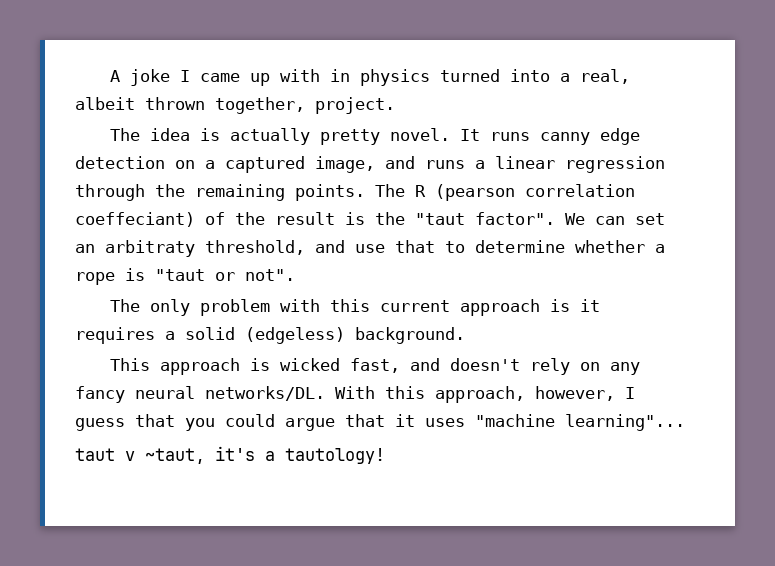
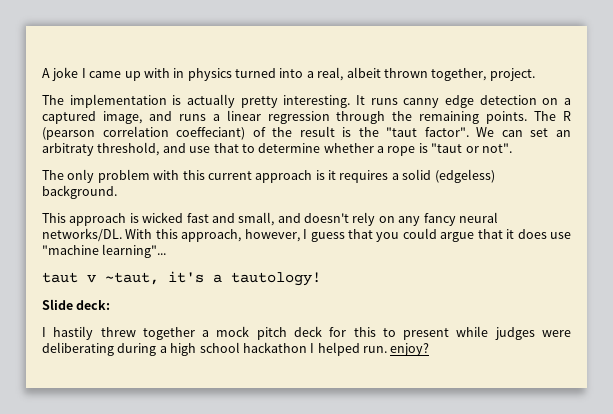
[149,128,190,141] idea -> [69,94,167,108] implementation
[389,128,450,141] novel. -> [283,95,351,108] interesting.
[349,358,400,373] fast, -> [186,212,275,226] fast and small,
[425,418,465,427] uses -> [517,229,572,239] does use
(385, 456) none -> [42,299,111,310] [42,326,571,340] [42,342,430,356] // Slide deck: // I hastily threw together a mock pitch deck for this to present while judges were deliberating during a high school hackathon I helped run. enjoy?

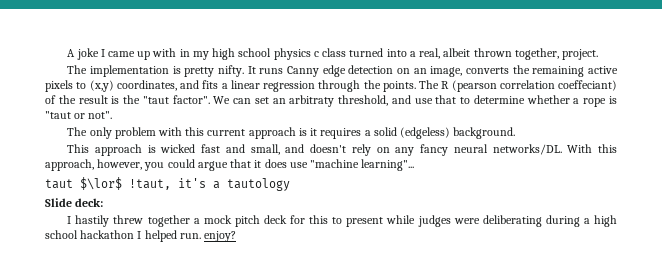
[187,68,232,81] physics -> [192,48,347,60] my high school physics c class
[186,94,351,108] actually pretty interesting. -> [184,65,244,77] pretty nifty.
[403,98,440,108] canny -> [286,66,319,77] Canny
[564,98,571,105] [42,111,206,124] a captured image, and runs -> [413,65,618,77] [45,80,219,92] an image, converts the remaining active pixels to (x,y) coordinates, and fits
[419,111,480,124] remaining -> (381, 84) none
[303,229,373,242] I guess that -> (143, 164) none
[87,272,159,285] v ~taut, -> [80,177,171,190] $\lor$ !taut,
[231,272,321,286] tautology! -> [227,178,290,191] tautology

